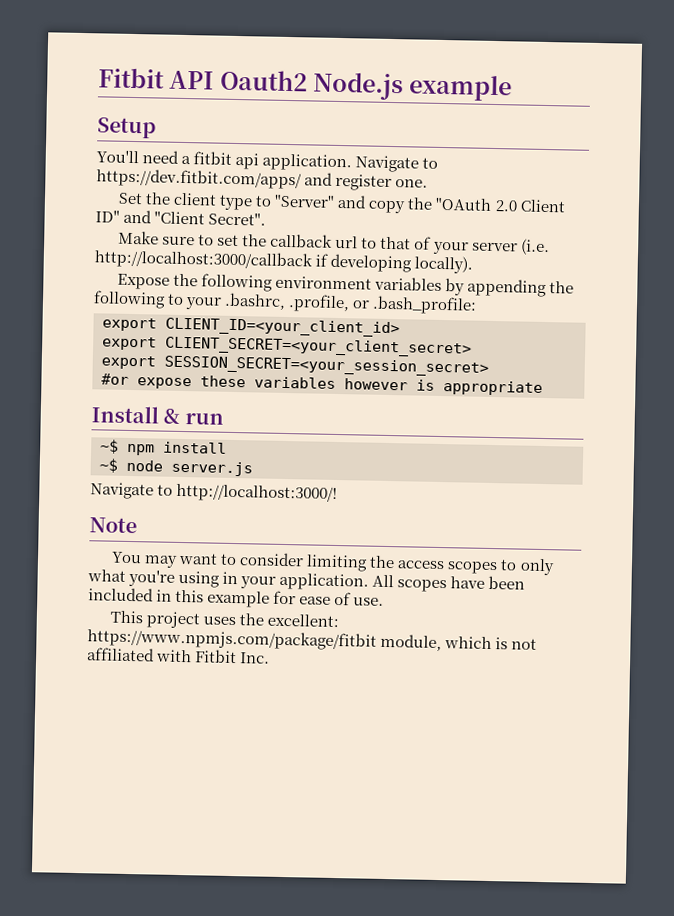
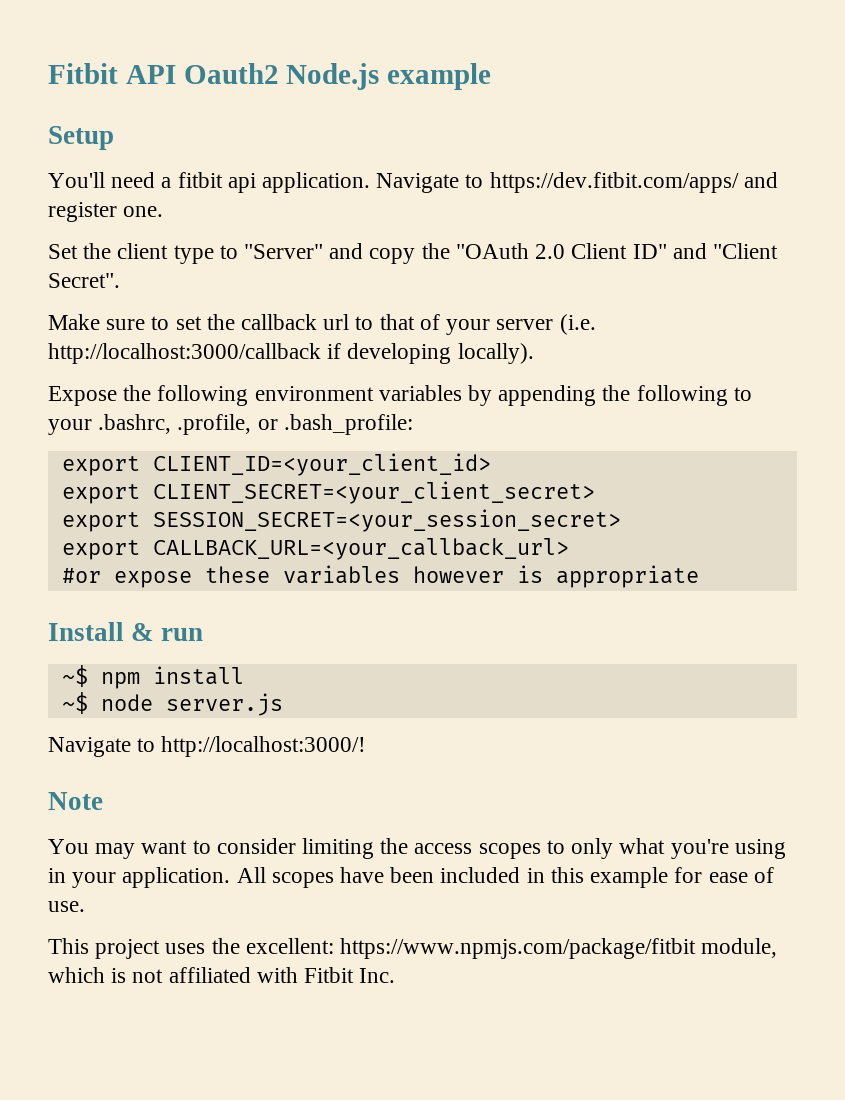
(489, 366) none -> [61,538,569,560] // export CALLBACK_URL=<your_callback_url>

